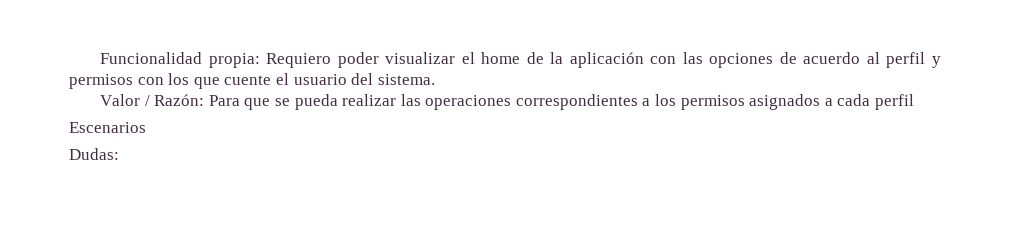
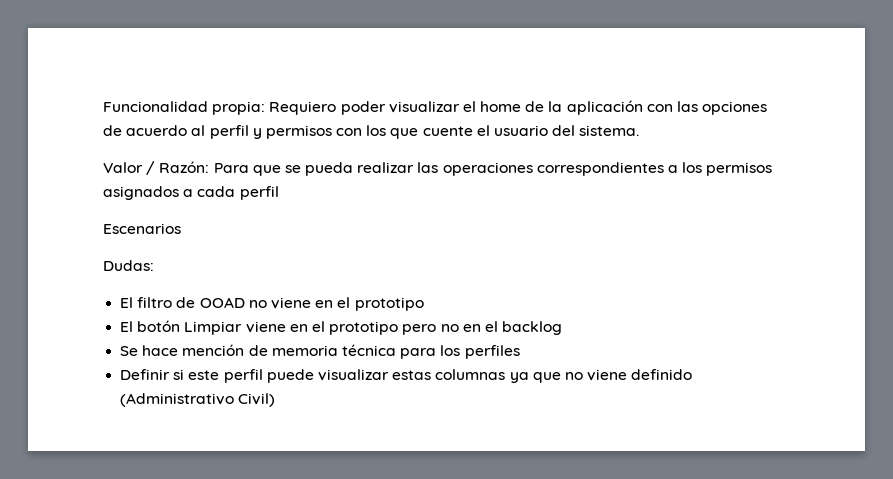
(119, 154) none -> [120,297,424,311] [120,320,563,335] [120,344,520,359] [120,369,693,383] [120,393,276,407] // El filtro de OOAD no viene en el prototipo // El botón Limpiar viene en el prototipo pero no en el backlog // Se hace mención de memoria técnica para los perfiles // Definir si este perfil puede visualizar estas columnas ya que no viene definido (Administrativo Civil)

